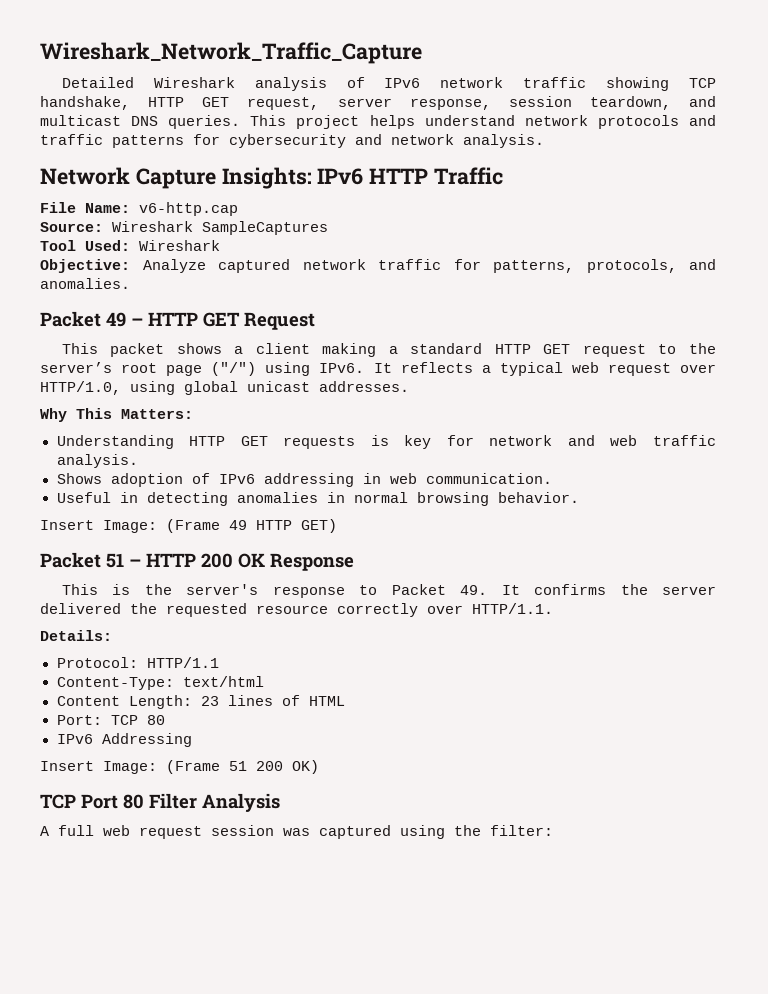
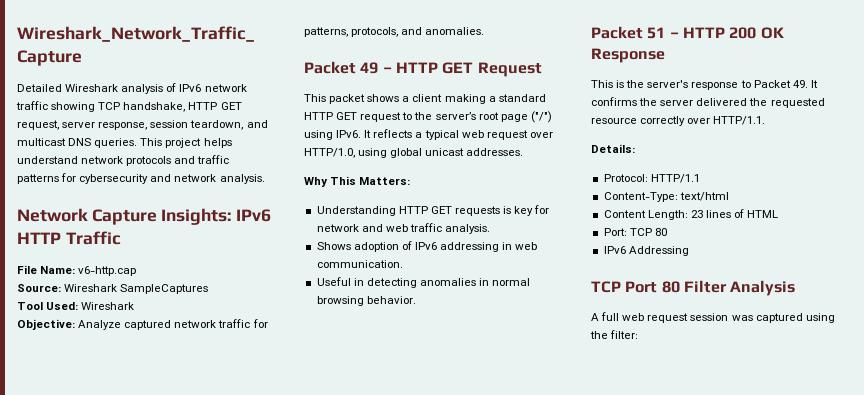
[40,519,337,533] // Insert Image: (Frame 49 HTTP GET) -> (416, 300) none
[40,760,319,774] // Insert Image: (Frame 51 200 OK) -> (689, 251) none

